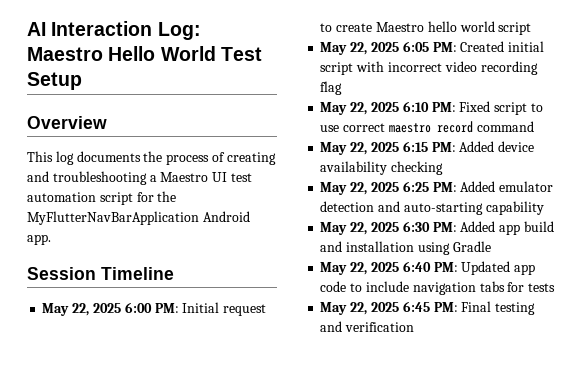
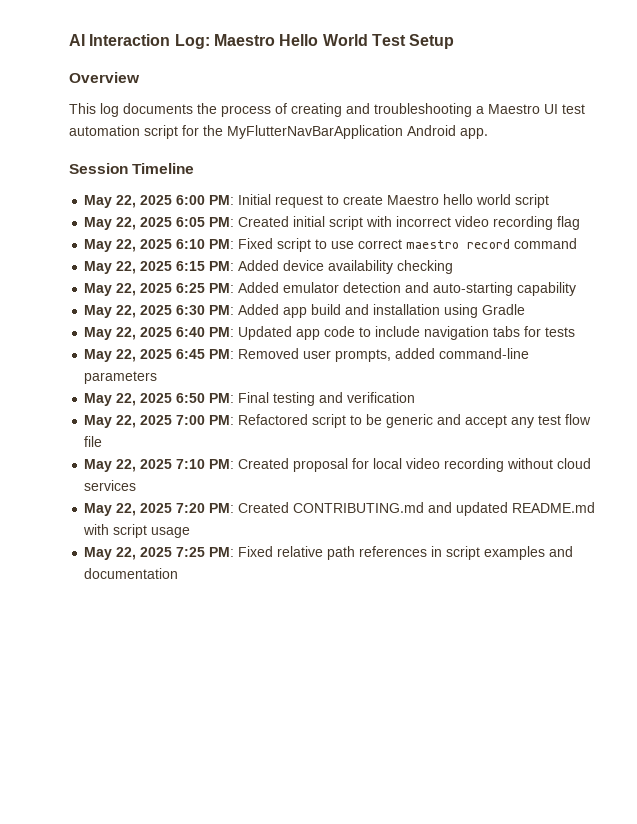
[461,301,536,315] [320,321,415,332] Final testing and verification -> [238,348,530,362] [84,371,158,384] [84,392,416,406] [84,414,592,428] [84,436,103,447] [84,458,592,472] [84,480,137,491] [84,502,596,516] [83,524,191,538] [84,546,574,560] [84,568,179,579] Removed user prompts, added command-line parameters // May 22, 2025 6:50 PM: Final testing and verification // May 22, 2025 7:00 PM: Refactored script to be generic and accept any test flow file // May 22, 2025 7:10 PM: Created proposal for local video recording without cloud services // May 22, 2025 7:20 PM: Created CONTRIBUTING.md and updated README.md with script usage // May 22, 2025 7:25 PM: Fixed relative path references in script examples and documentation

